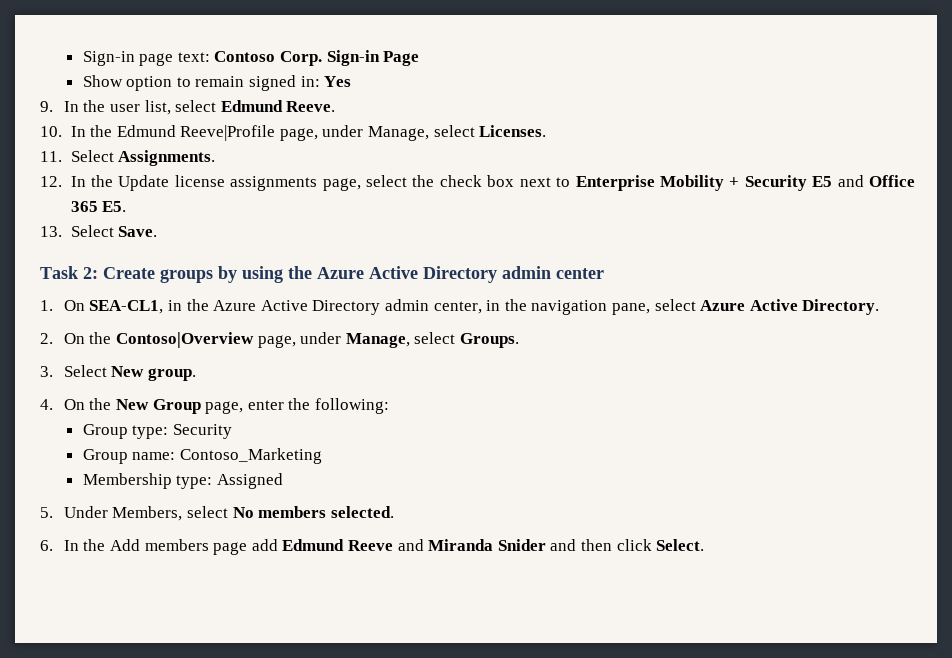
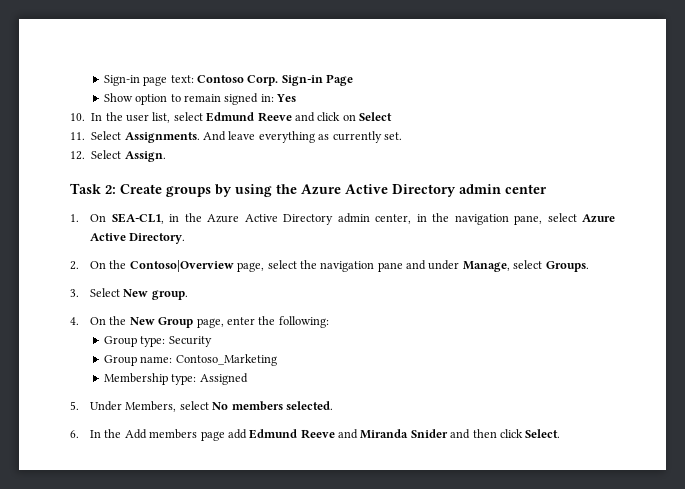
[40,101,53,112] 9. -> [70,113,85,121] 10.
[286,101,336,112] [40,125,547,141] [40,150,216,166] [40,175,915,191] [70,201,127,212] [40,225,158,237] Reeve. // 10. In the Edmund Reeve|Profile page, under Manage, select Licenses. // 11. Select Assignments. // 12. In the Update license assignments page, select the check box next to Enterprise Mobility + Security E5 and Office 365 E5. // 13. Select Save. -> [257,112,392,122] [70,131,402,143] [70,150,166,162] Reeve and click on Select // 11. Select Assignments. And leave everything as currently set. // 12. Select Assign.
(296, 341) none -> [267,260,427,272] select the navigation pane and

